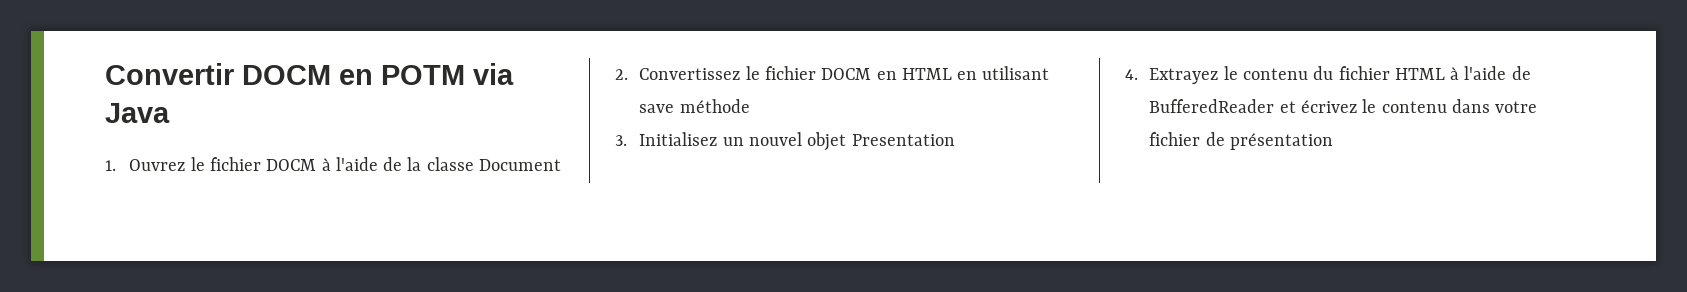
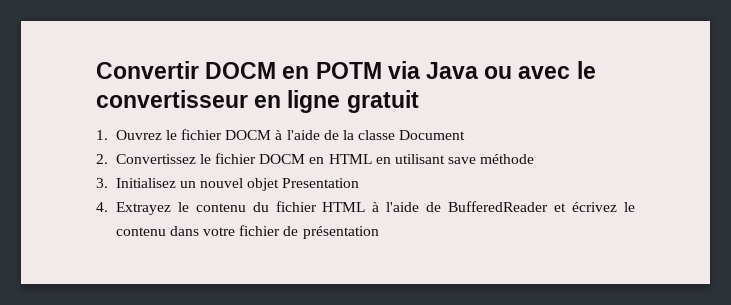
(170, 113) none -> [484,61,596,79] [96,90,419,113] ou avec le convertisseur en ligne gratuit

